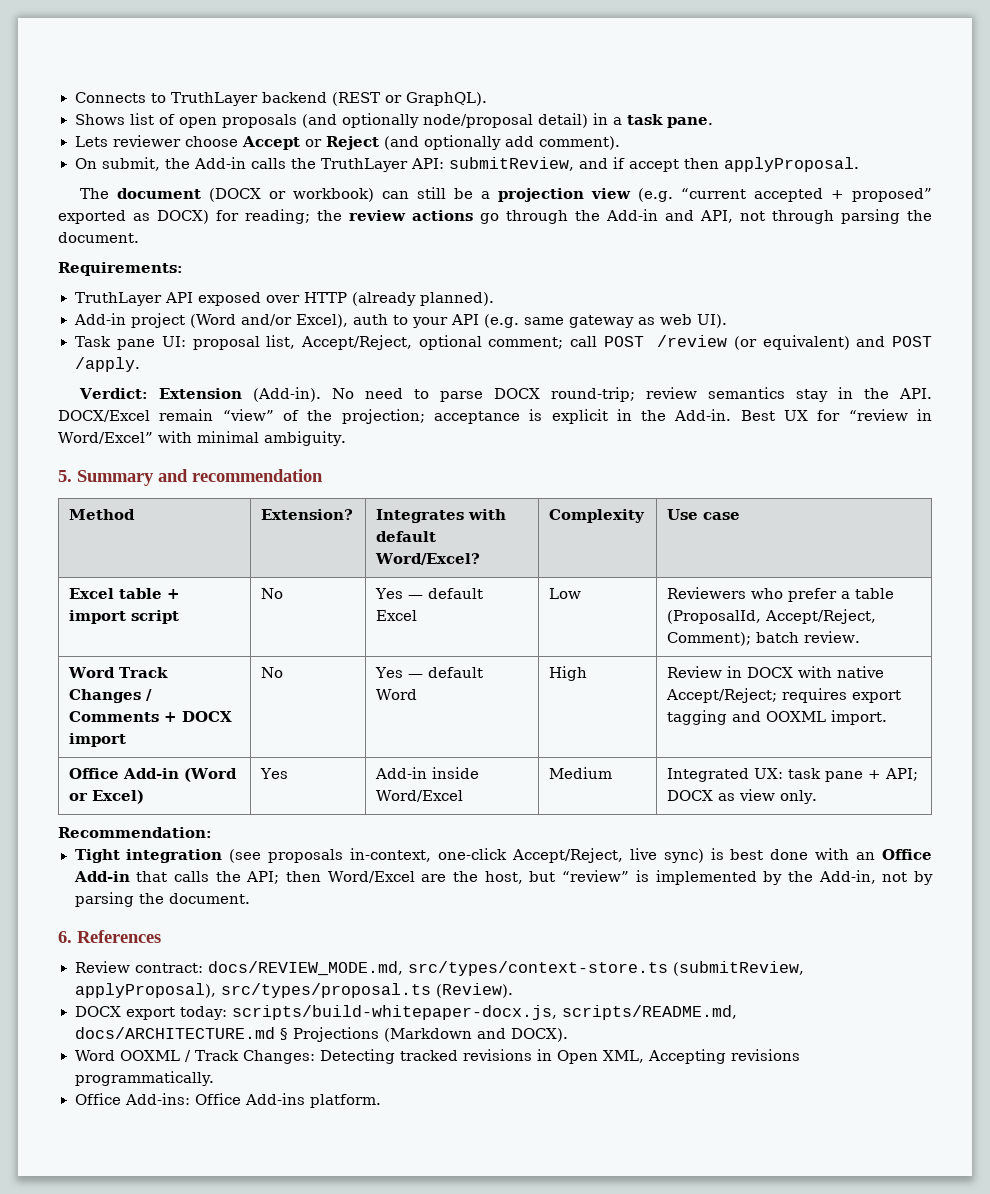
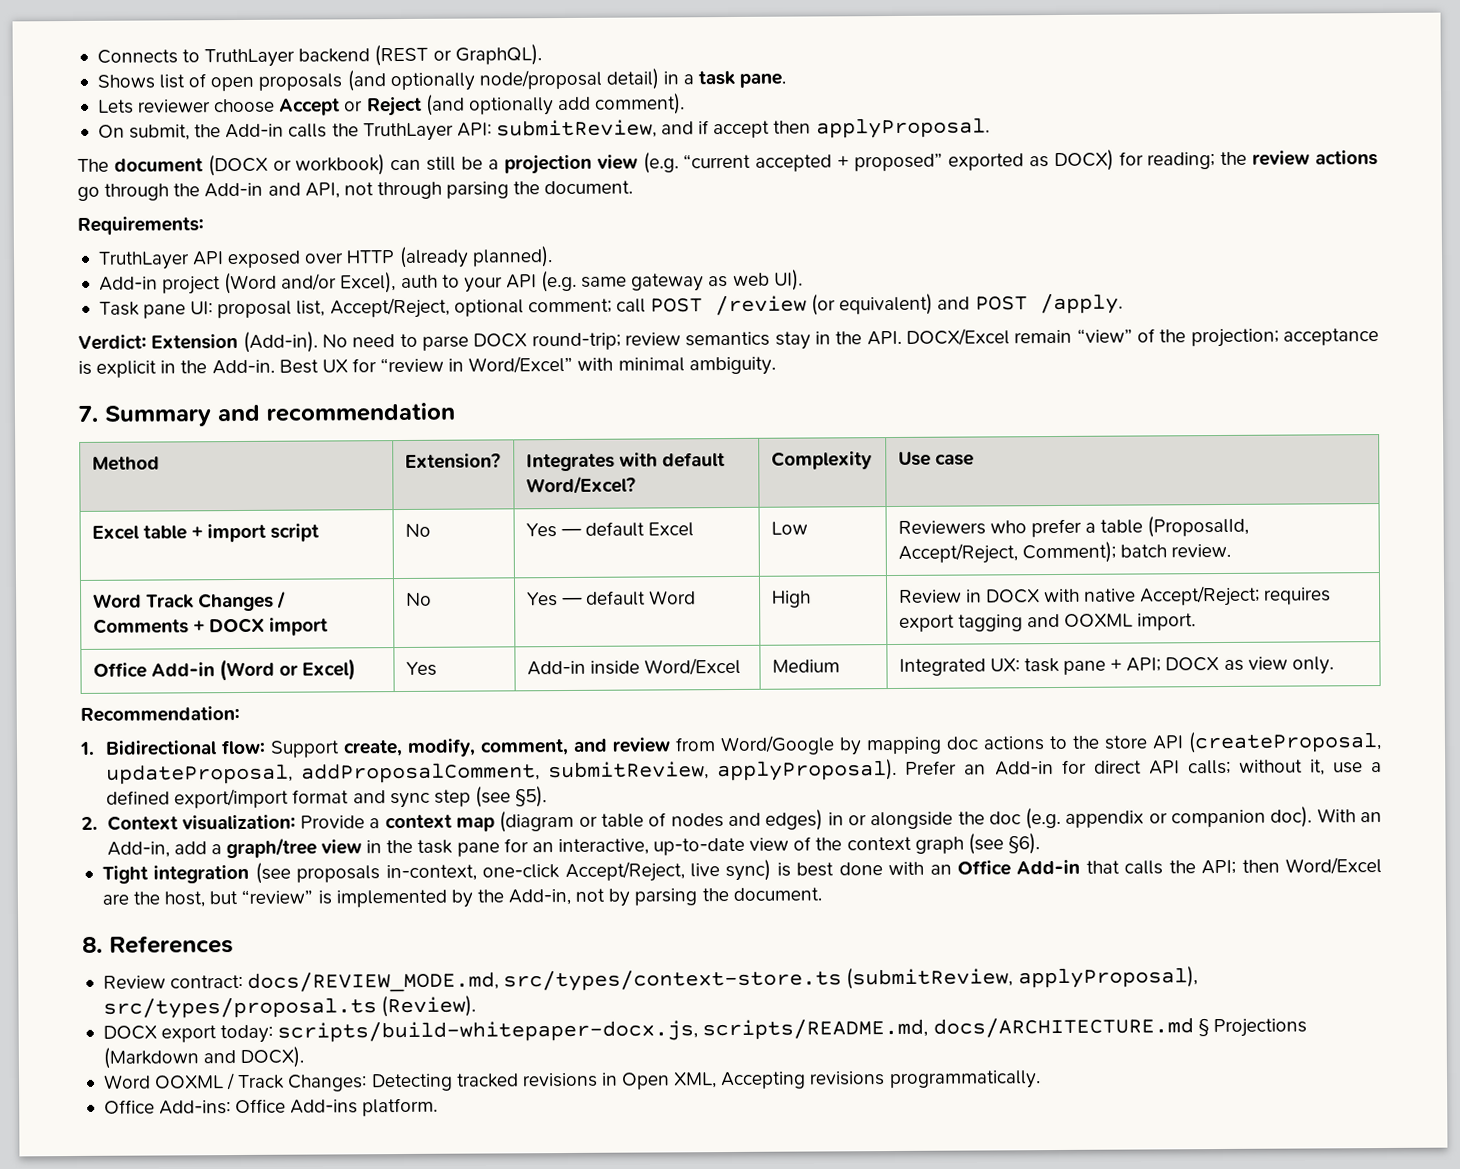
[58,470,72,482] 5. -> [78,405,98,422] 7.
(212, 832) none -> [79,731,1383,758] [106,758,1383,785] [106,786,548,809] [81,806,1382,833] [106,833,1040,859] // 1. Bidirectional flow: Support create, modify, comment, and review from Word/Google by mapping doc actions to the store API (createProposal, updateProposal, addProposalComment, submitReview, applyProposal). Prefer an Add-in for direct API calls; without it, use a defined export/import format and sync step (see §5). // 2. Context visualization: Provide a context map (diagram or table of nodes and edges) in or alongside the doc (e.g. appendix or companion doc). With an Add-in, add a graph/tree view in the task pane for an interactive, up-to-date view of the context graph (see §6).
[58,931,72,943] 6. -> [82,936,103,953] 8.

